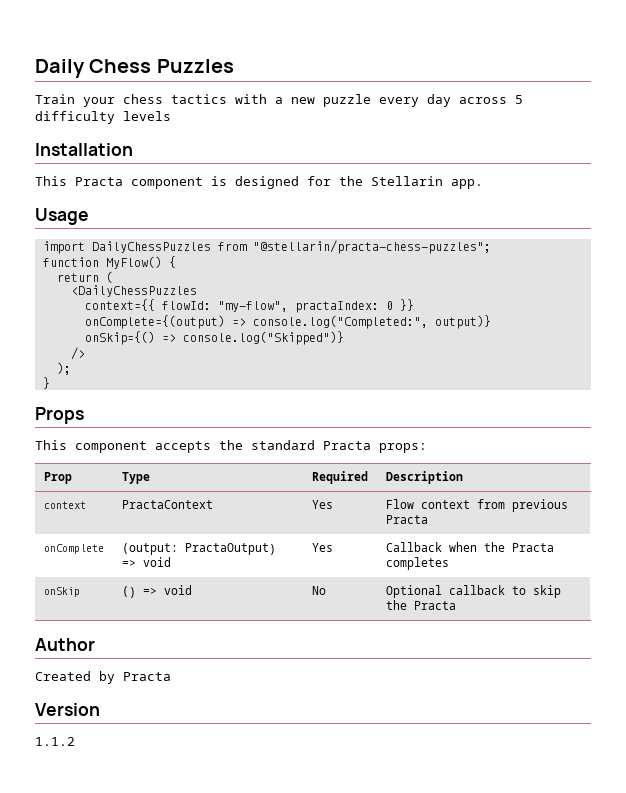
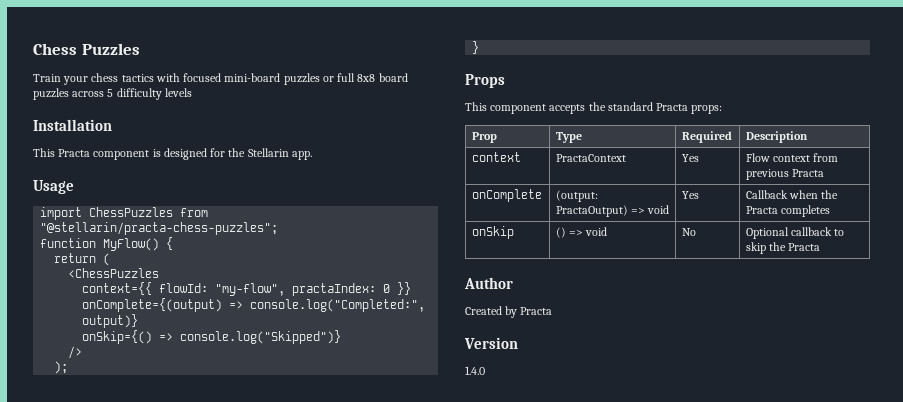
[35,59,85,78] Daily -> (33, 49) none
[275,94,451,107] a new puzzle every day -> [183,73,408,85] [33,88,69,100] focused mini-board puzzles or full 8x8 board puzzles
[91,241,211,253] DailyChessPuzzles -> [89,207,174,217] ChessPuzzles
[70,285,197,297] <DailyChessPuzzles -> [68,268,160,278] <ChessPuzzles
[35,737,75,746] 1.1.2 -> [465,366,485,375] 1.4.0

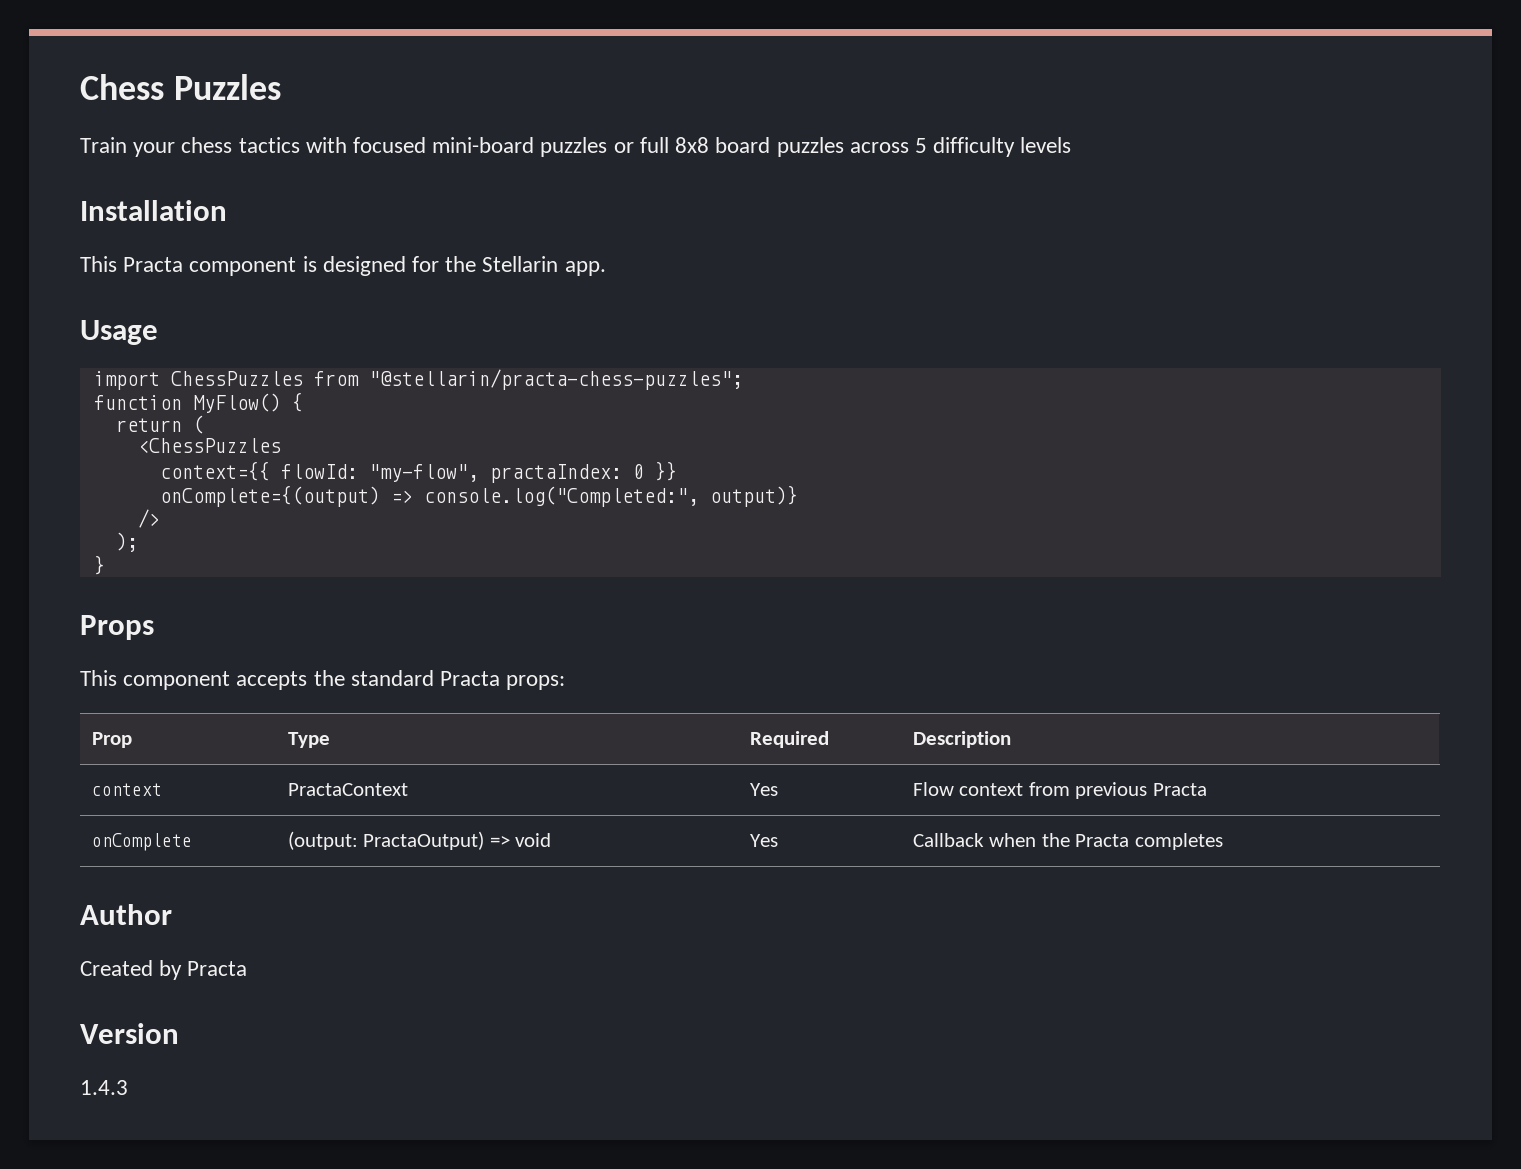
[82,330,342,344] // onSkip={() => console.log("Skipped")} -> (798, 496) none
[471,226,514,239] [555,227,608,238] [681,228,696,236] [745,227,845,239] [745,242,821,254] // onSkip | () => void | No | Optional callback to skip the Practa -> (1223, 841) none
[465,366,485,375] 1.4.0 -> [80,1080,128,1095] 1.4.3

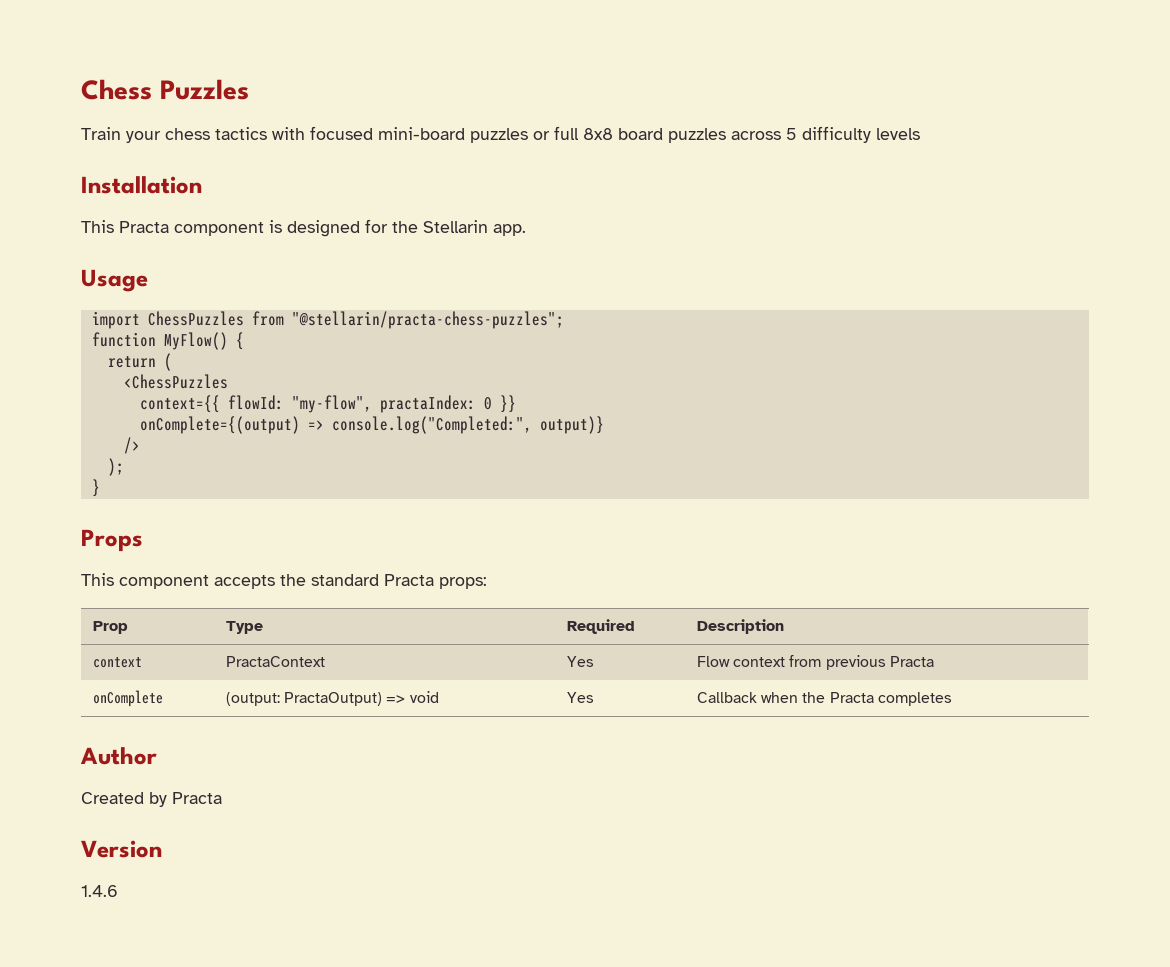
[80,1080,128,1095] 1.4.3 -> [81,885,118,897] 1.4.6

